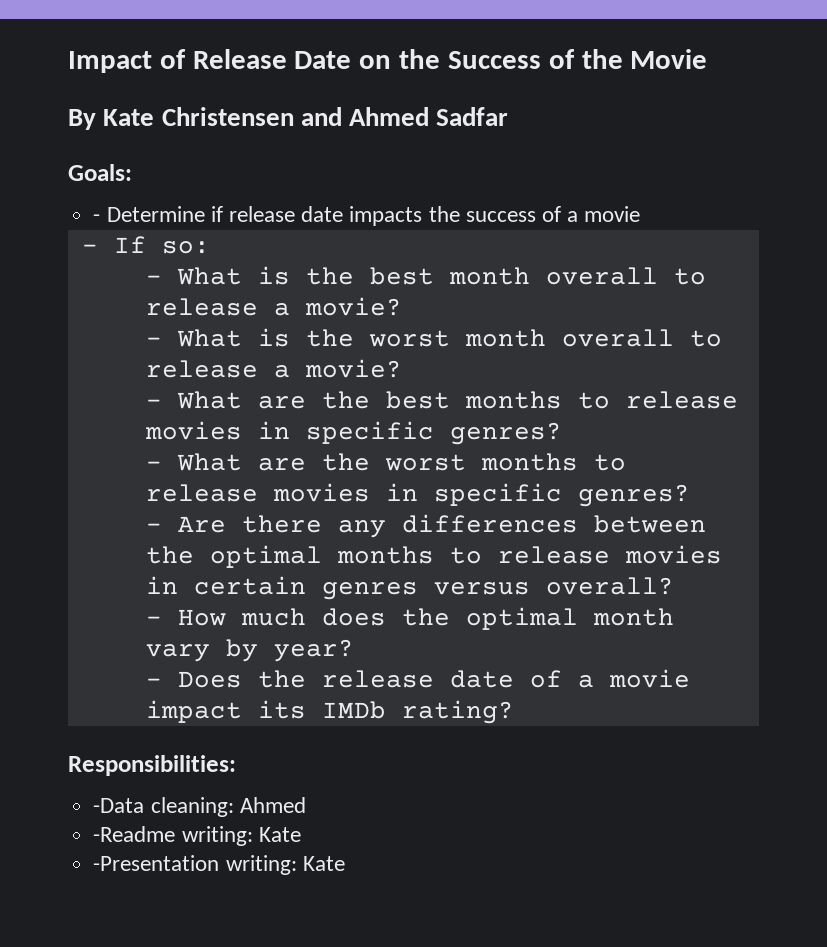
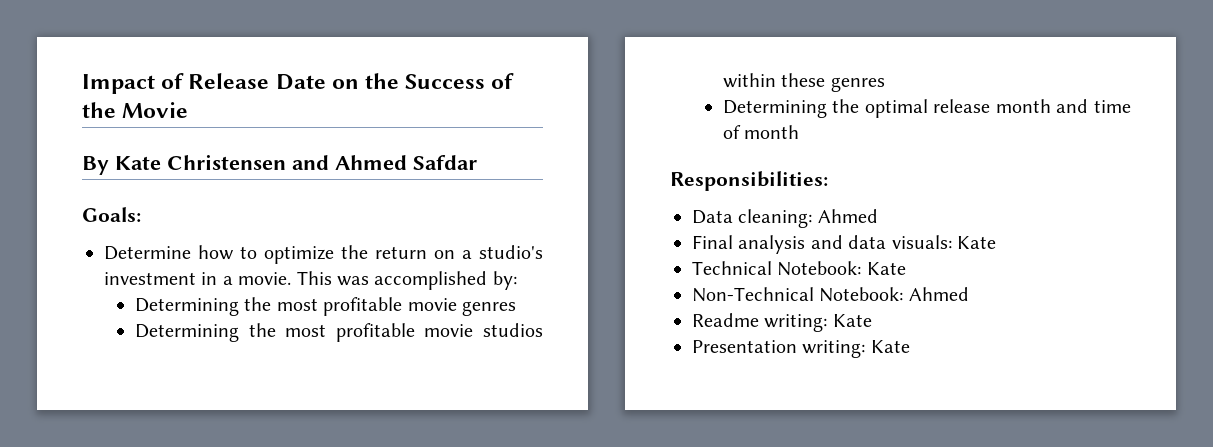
[436,107,509,126] Sadfar -> [413,155,477,170] Safdar
[93,206,641,226] [81,236,210,254] [145,266,706,285] [145,297,402,316] [145,328,722,347] [145,359,402,378] [145,391,738,409] [144,421,562,445] [145,453,626,471] [145,483,690,507] [145,514,706,538] [145,545,722,568] [145,576,674,600] [145,607,674,630] [145,639,354,662] [145,669,690,688] [145,700,514,724] - Determine if release date impacts the success of a movie // - If so: // - What is the best month overall to release a movie? // - What is the worst month overall to release a movie? // - What are the best months to release movies in specific genres? // - What are the worst months to release movies in specific genres? // - Are there any differences between the optimal months to release movies in certain genres versus overall? // - How much does the optimal month vary by year? // - Does the release date of a movie impact its IMDb rating? -> [104,245,543,264] [104,271,517,290] [134,297,516,316] [134,323,543,342] [722,73,885,92] [722,99,1131,118] [722,125,800,139] Determine how to optimize the return on a studio's investment in a movie. This was accomplished by: // Determining the most profitable movie genres // Determining the most profitable movie studios within these genres // Determining the optimal release month and time of month
[93,798,145,813] -Data -> [692,210,733,224] Data
[93,826,176,842] -Readme -> [692,235,996,254] [692,261,906,276] [692,287,969,302] [692,313,759,327] Final analysis and data visuals: Kate // Technical Notebook: Kate // Non-Technical Notebook: Ahmed // Readme
[93,855,220,871] -Presentation -> [692,340,797,353] Presentation

